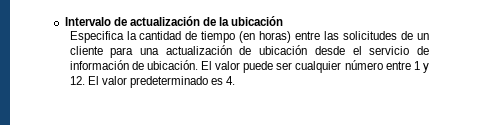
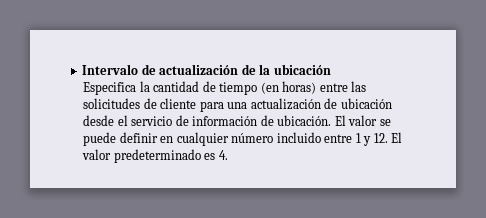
[416,33,429,40] un -> (157, 103) none
[243,61,293,73] puede ser -> [379,119,391,126] [82,132,174,146] se puede definir en
(383, 65) none -> [276,132,321,143] incluido

